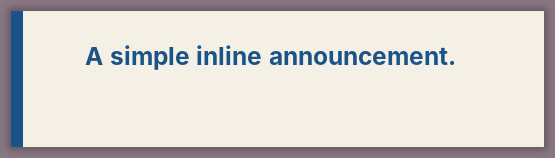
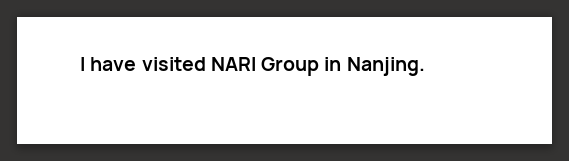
[85,45,456,70] A simple inline announcement. -> [80,57,425,76] I have visited NARI Group in Nanjing.

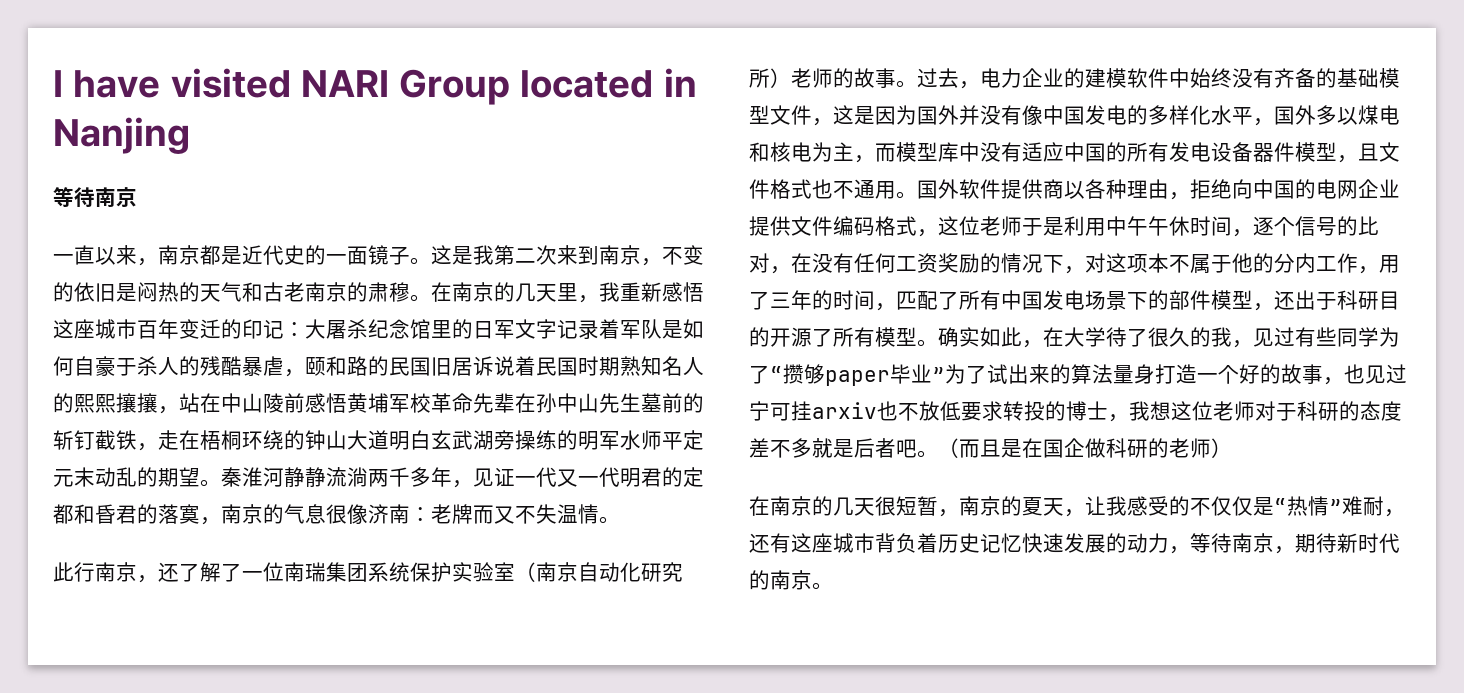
[324,57,425,76] in Nanjing. -> [520,68,697,98] [53,117,190,154] [53,187,137,207] [53,245,704,266] [53,282,704,303] [53,319,704,339] [53,356,704,377] [53,393,704,414] [53,430,704,451] [53,467,704,488] [53,504,620,525] [53,562,683,583] [749,68,1400,89] [749,105,1400,126] [749,142,1400,163] [749,179,1400,200] [749,216,1379,237] [749,253,1400,274] [749,290,1400,311] [749,327,1400,348] [749,364,1407,386] [749,401,1402,422] [749,438,1232,458] [749,496,1405,517] [749,533,1400,554] [749,570,833,590] located in Nanjing // 等待南京 // 一直以来，南京都是近代史的一面镜子。这是我第二次来到南京，不变的依旧是闷热的天气和古老南京的肃穆。在南京的几天里，我重新感悟这座城市百年变迁的印记：大屠杀纪念馆里的日军文字记录着军队是如何自豪于杀人的残酷暴虐，颐和路的民国旧居诉说着民国时期熟知名人的熙熙攘攘，站在中山陵前感悟黄埔军校革命先辈在孙中山先生墓前的斩钉截铁，走在梧桐环绕的钟山大道明白玄武湖旁操练的明军水师平定元末动乱的期望。秦淮河静静流淌两千多年，见证一代又一代明君的定都和昏君的落寞，南京的气息很像济南：老牌而又不失温情。 // 此行南京，还了解了一位南瑞集团系统保护实验室（南京自动化研究所）老师的故事。过去，电力企业的建模软件中始终没有齐备的基础模型文件，这是因为国外并没有像中国发电的多样化水平，国外多以煤电和核电为主，而模型库中没有适应中国的所有发电设备器件模型，且文件格式也不通用。国外软件提供商以各种理由，拒绝向中国的电网企业提供文件编码格式，这位老师于是利用中午午休时间，逐个信号的比对，在没有任何工资奖励的情况下，对这项本不属于他的分内工作，用了三年的时间，匹配了所有中国发电场景下的部件模型，还出于科研目的开源了所有模型。确实如此，在大学待了很久的我，见过有些同学为了“攒够paper毕业”为了试出来的算法量身打造一个好的故事，也见过宁可挂arxiv也不放低要求转投的博士，我想这位老师对于科研的态度差不多就是后者吧。（而且是在国企做科研的老师） // 在南京的几天很短暂，南京的夏天，让我感受的不仅仅是“热情”难耐，还有这座城市背负着历史记忆快速发展的动力，等待南京，期待新时代的南京。

